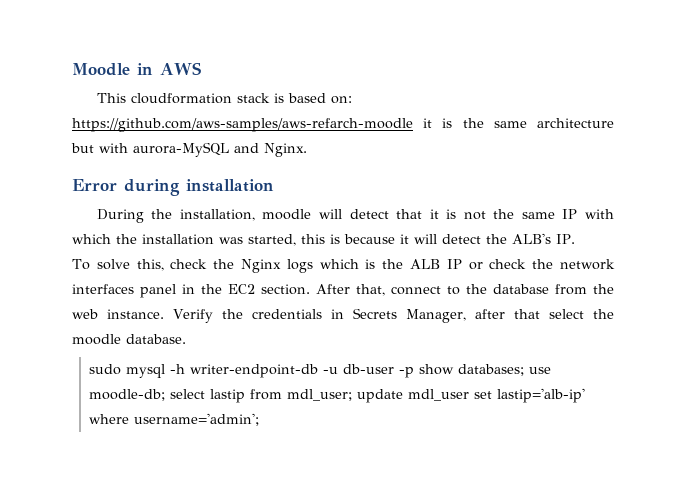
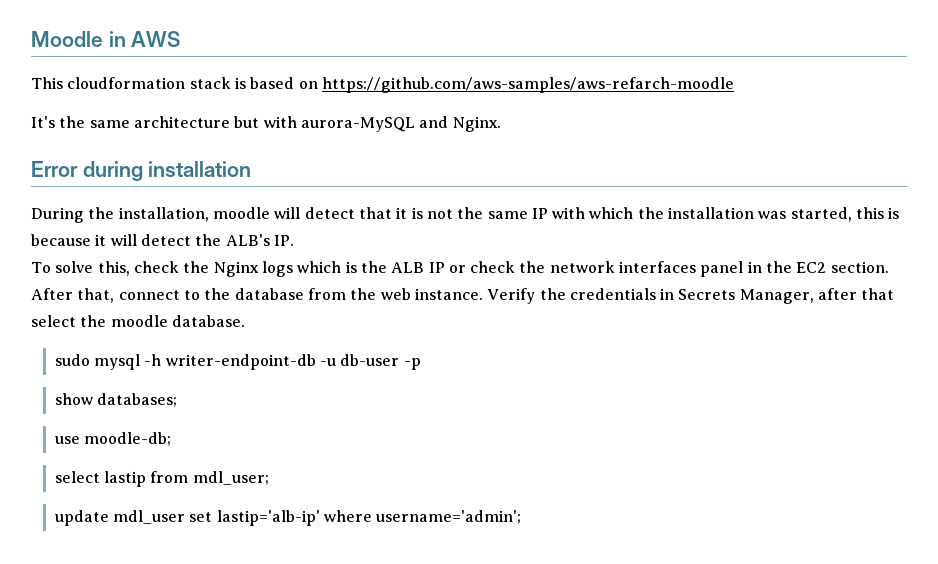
[330,96,352,104] on: -> [298,81,318,89] on
[423,118,453,128] it is -> [31,116,55,128] // It's
(415, 372) none -> (421, 364) //
(525, 370) none -> (178, 400) //
(166, 395) none -> (172, 439) //
(353, 395) none -> (269, 478) //

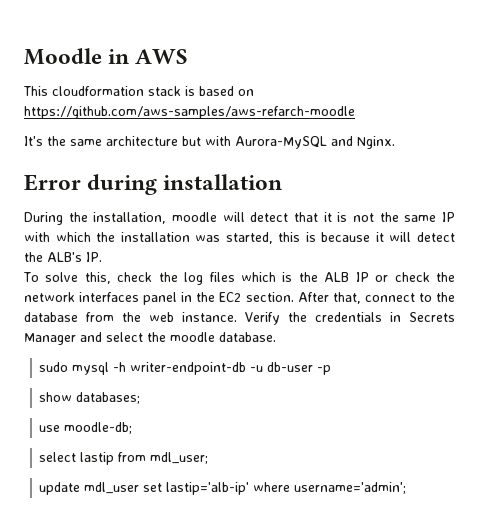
[300,117,415,132] aurora-MySQL -> [235,136,327,149] Aurora-MySQL
[213,261,293,277] Nginx logs -> [184,272,235,285] log files
[739,288,895,304] Manager, after that -> [24,332,102,345] Manager and

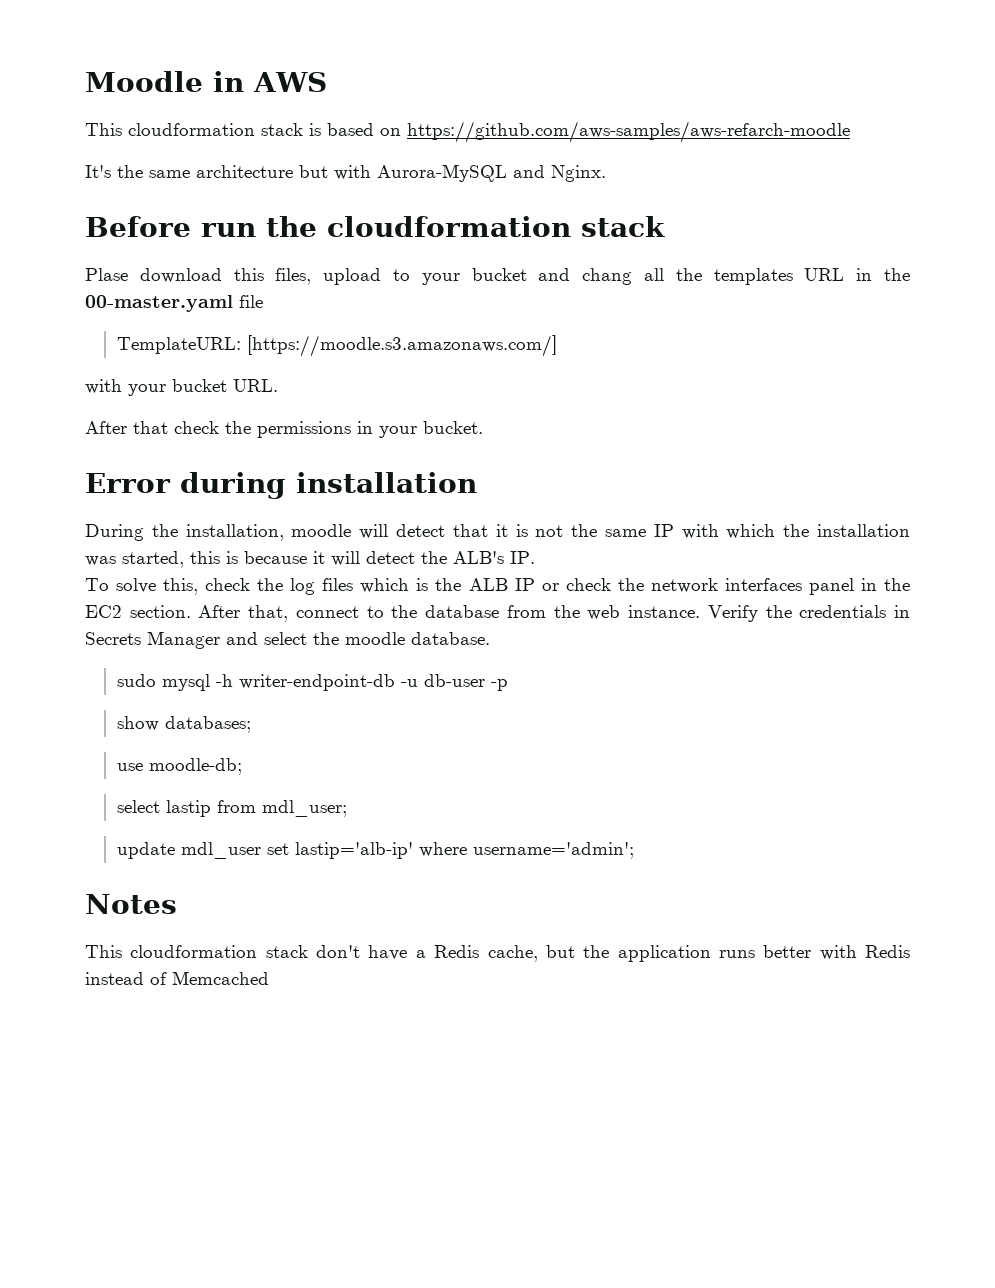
(395, 142) none -> [85,216,665,237] [85,268,910,285] [85,295,263,312] [116,335,557,357] [85,379,278,396] [85,421,483,438] // Before run the cloudformation stack // Plase download this files, upload to your bucket and chang all the templates URL in the 00-master.yaml file // TemplateURL: [https://moodle.s3.amazonaws.com/] // with your bucket URL. // After that check the permissions in your bucket.
(407, 488) none -> [85,894,177,914] [85,945,910,962] [85,971,269,985] // Notes // This cloudformation stack don't have a Redis cache, but the application runs better with Redis instead of Memcached

